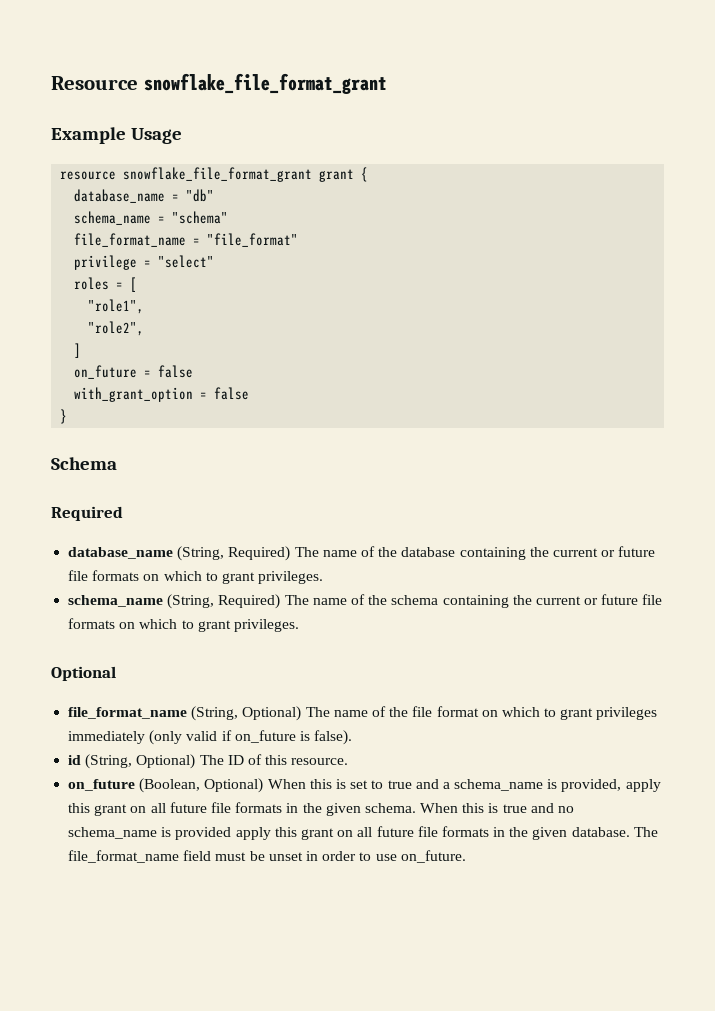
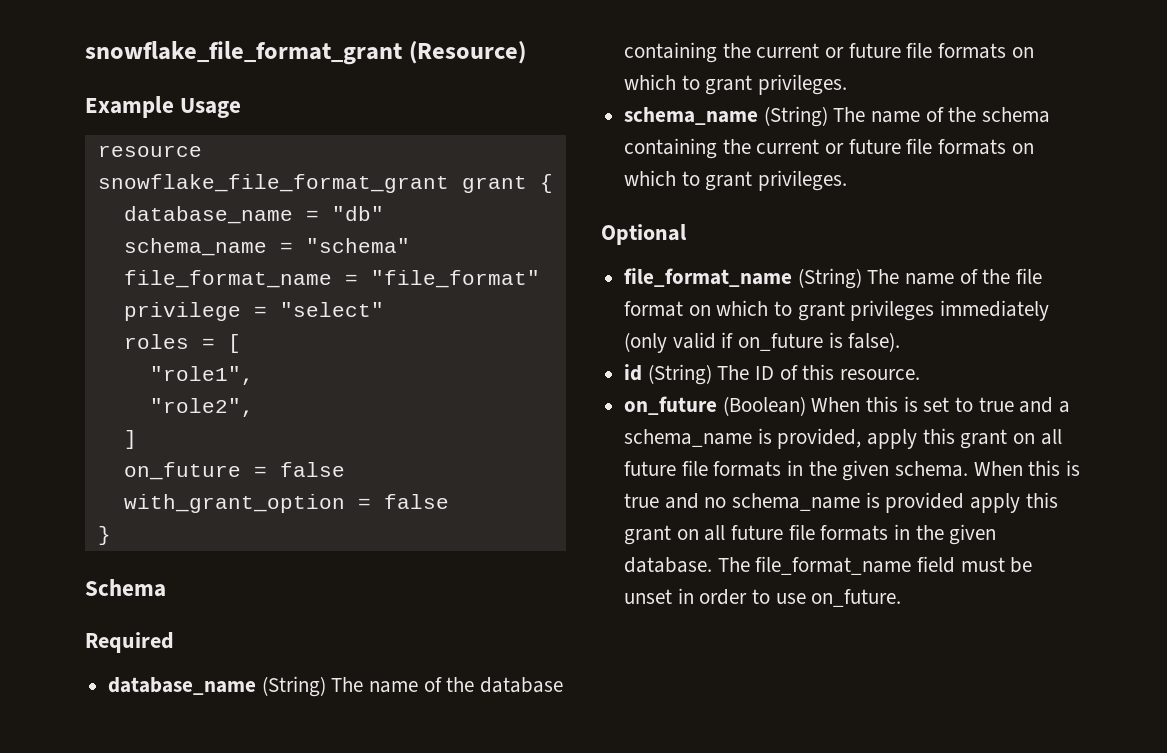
[51,73,387,94] Resource snowflake_file_format_grant -> [85,41,526,65] snowflake_file_format_grant (Resource)
[177,546,291,561] (String, Required) -> [261,676,326,697] (String)
[167,594,281,609] (String, Required) -> [763,106,828,127] (String)
[191,706,302,721] (String, Optional) -> [797,268,862,289] (String)
[85,754,196,769] (String, Optional) -> [647,364,712,385] (String)
[139,778,264,793] (Boolean, Optional) -> [722,396,806,416] (Boolean)

